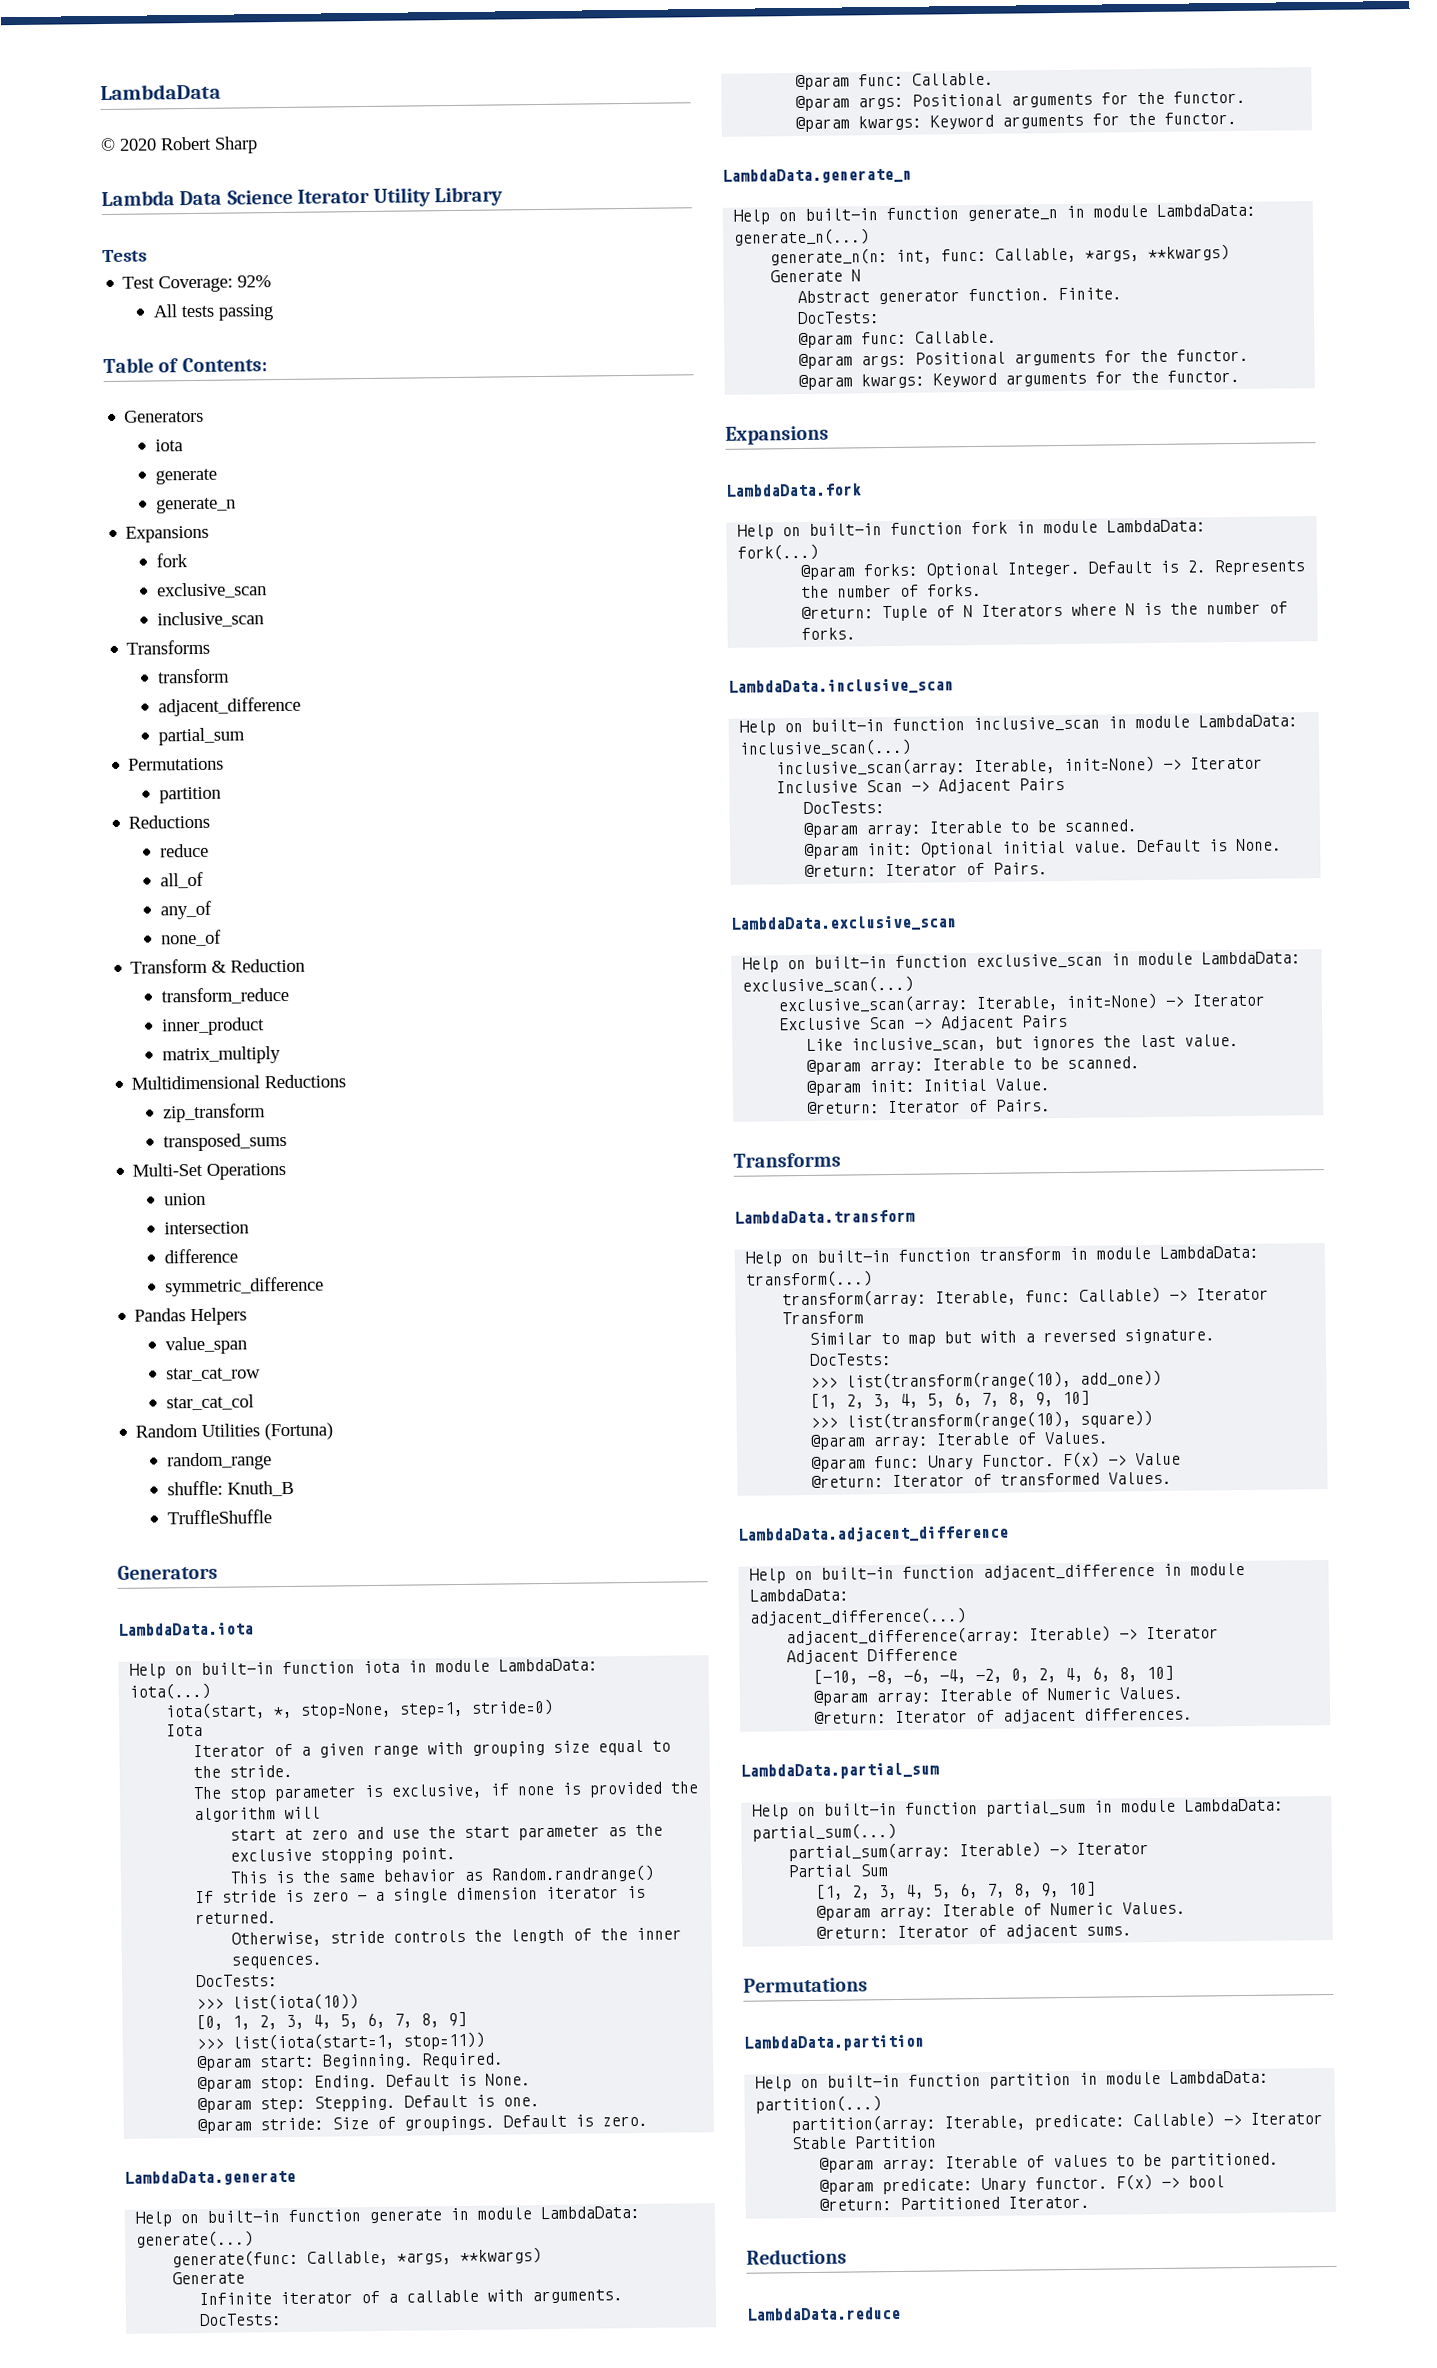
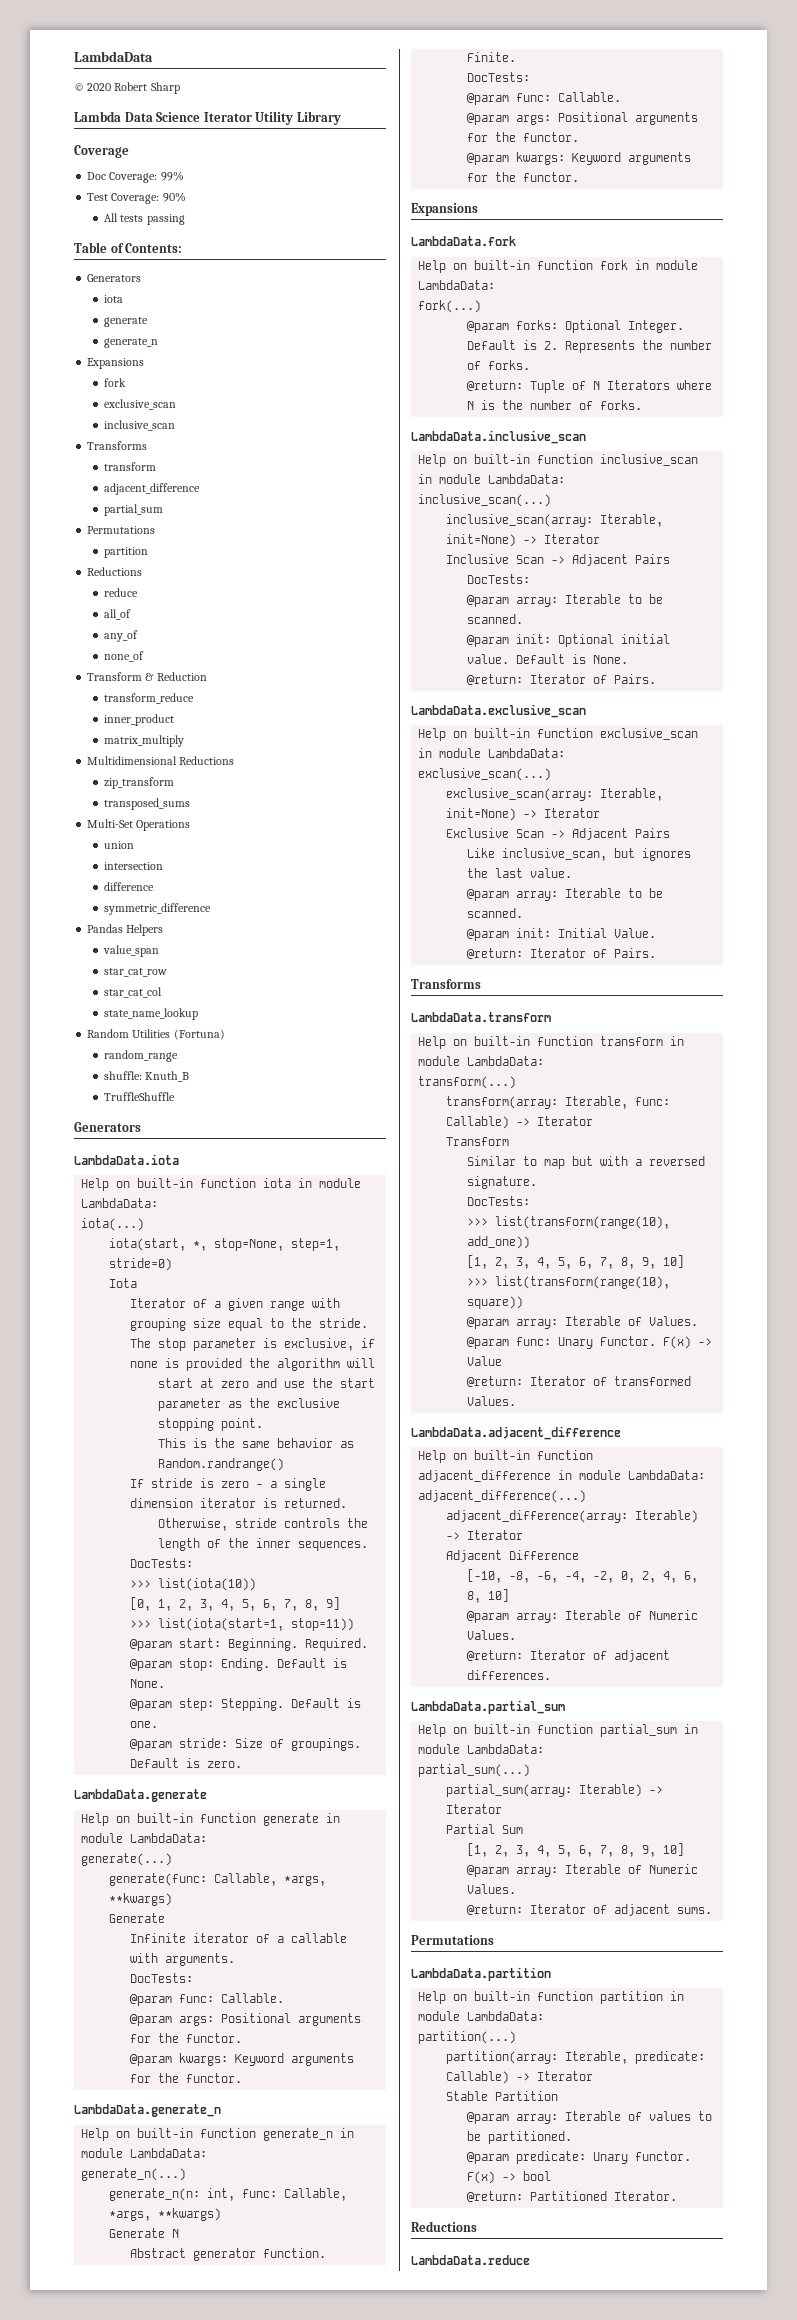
[102,249,147,263] Tests -> [74,145,129,158] [87,171,184,183] Coverage // Doc Coverage: 99%
[237,275,272,288] 92% -> [162,192,186,202] 90%
(254, 1402) none -> [104,1008,199,1020] // state_name_lookup

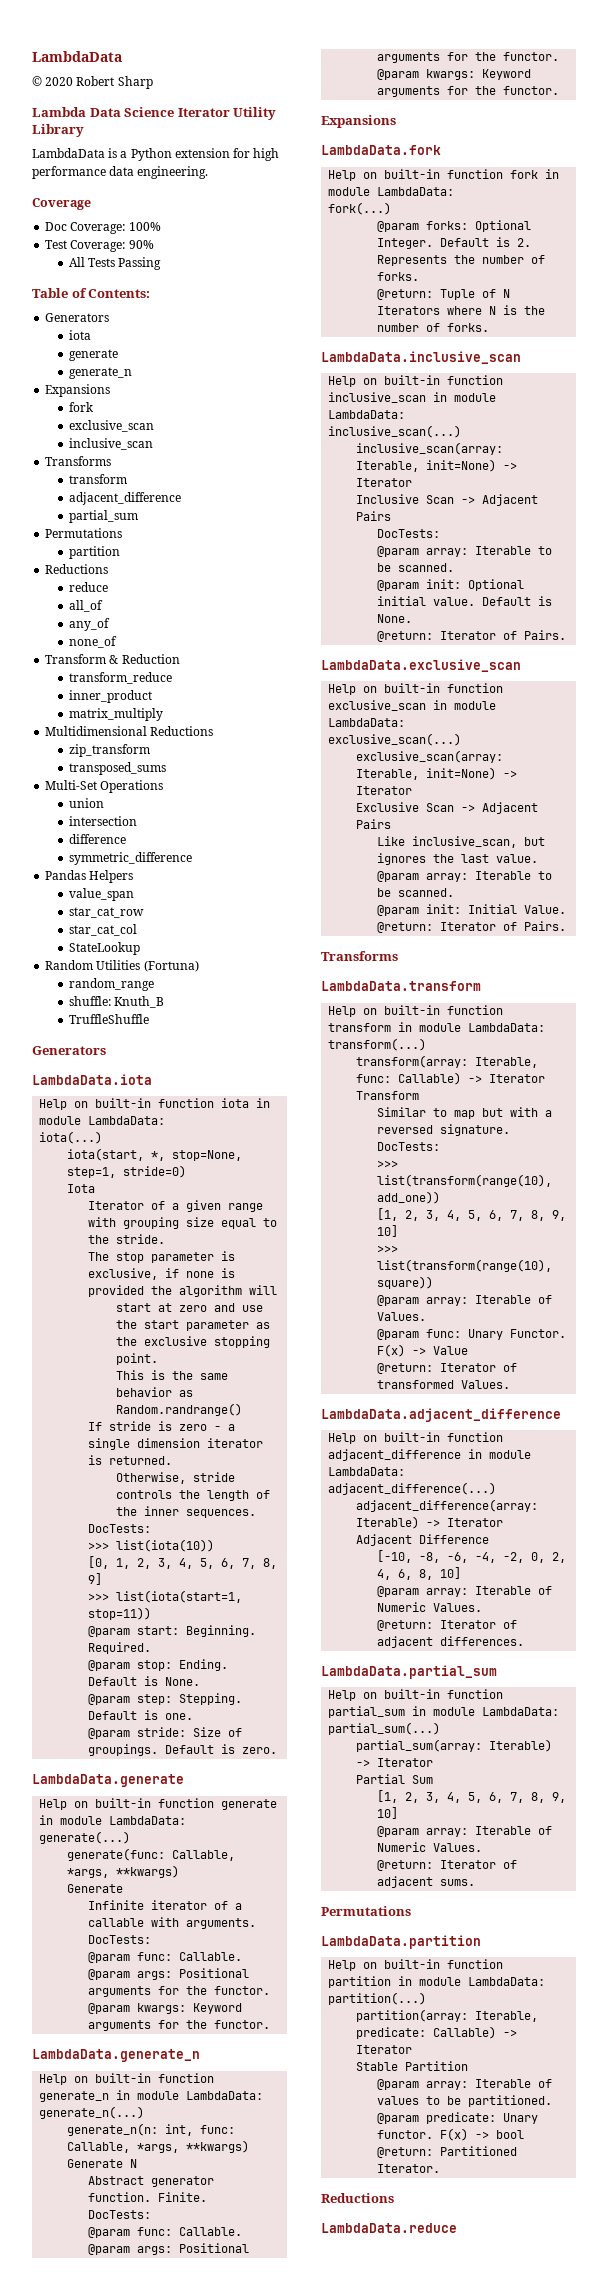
(341, 118) none -> [32,148,280,161] [32,166,209,179] // LambdaData is a Python extension for high performance data engineering.
[160,171,184,181] 99% -> [128,222,161,231] 100%
[120,214,185,225] tests passing -> [88,257,162,270] Tests Passing
[104,1008,199,1020] state_name_lookup -> [68,942,140,955] StateLookup

